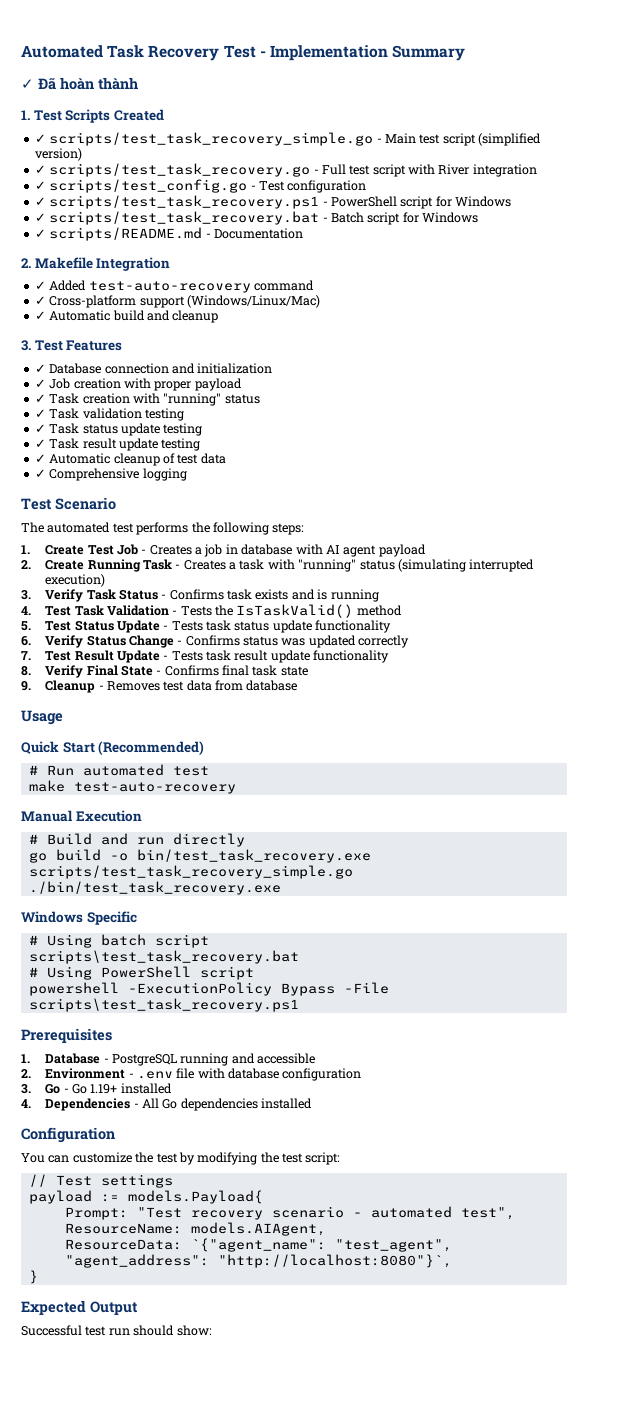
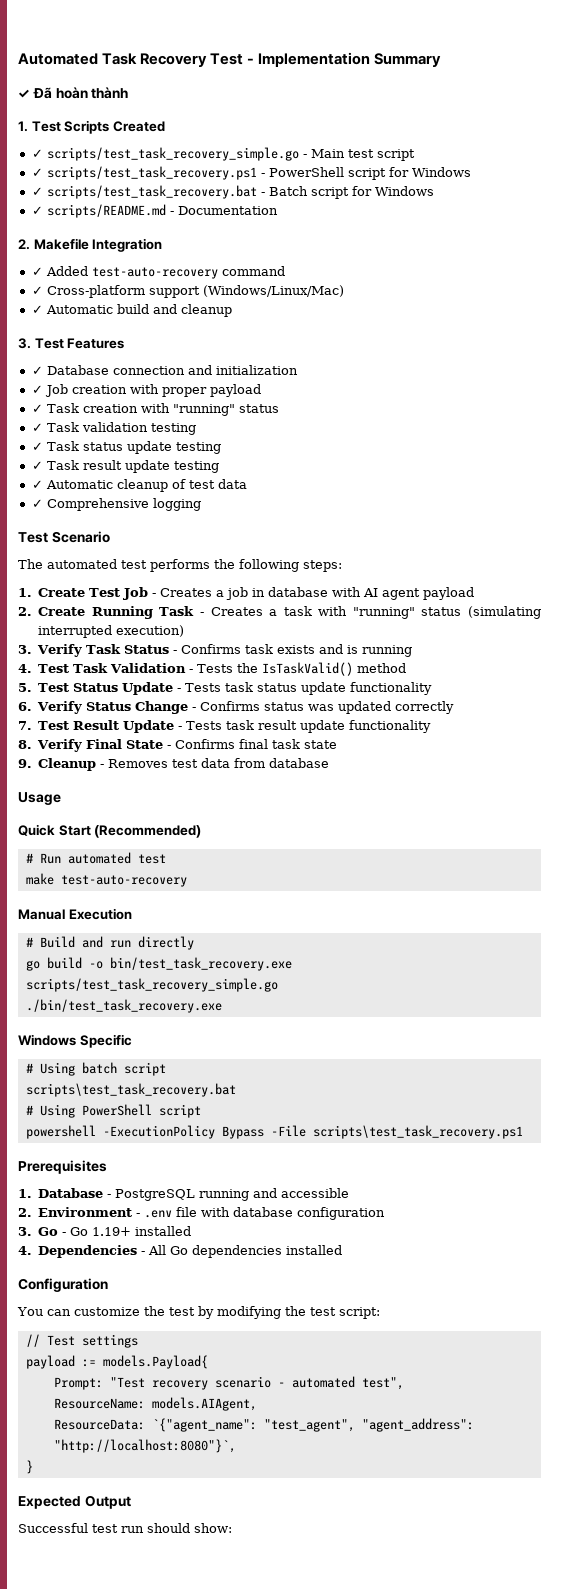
[478,133,541,146] [34,148,82,161] [34,163,537,177] [34,179,367,193] (simplified version) // ✓ scripts/test_task_recovery.go - Full test script with River integration // ✓ scripts/test_config.go - Test configuration -> (415, 155) none

